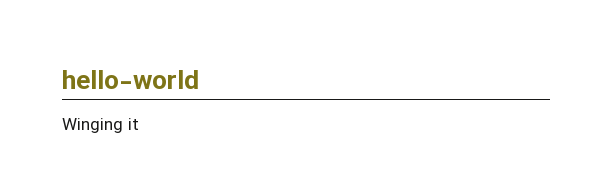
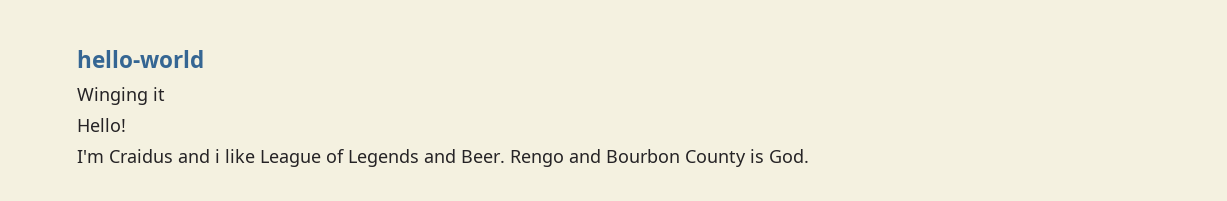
(139, 124) none -> [77,118,126,132] [77,149,809,167] // Hello! // I'm Craidus and i like League of Legends and Beer. Rengo and Bourbon County is God.

